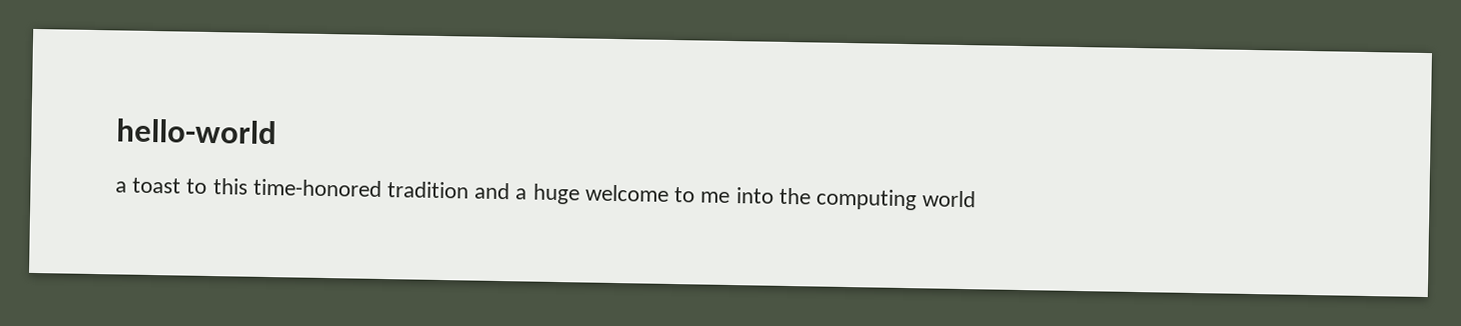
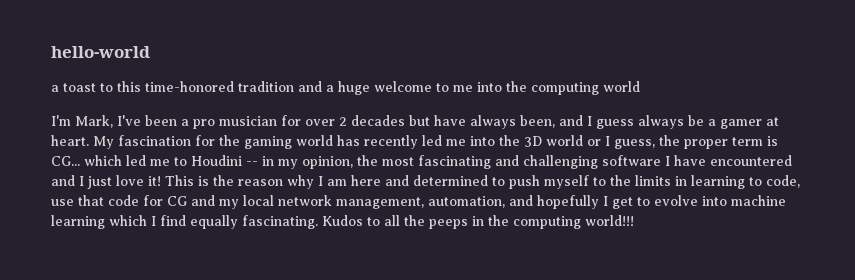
(977, 199) none -> [51,115,779,129] [51,135,778,149] [51,155,792,169] [51,175,800,189] [51,195,786,209] [51,215,634,229] // I'm Mark, I've been a pro musician for over 2 decades but have always been, and I guess always be a gamer at heart. My fascination for the gaming world has recently led me into the 3D world or I guess, the proper term is CG... which led me to Houdini -- in my opinion, the most fascinating and challenging software I have encountered and I just love it! This is the reason why I am here and determined to push myself to the limits in learning to code, use that code for CG and my local network management, automation, and hopefully I get to evolve into machine learning which I find equally fascinating. Kudos to all the peeps in the computing world!!!

